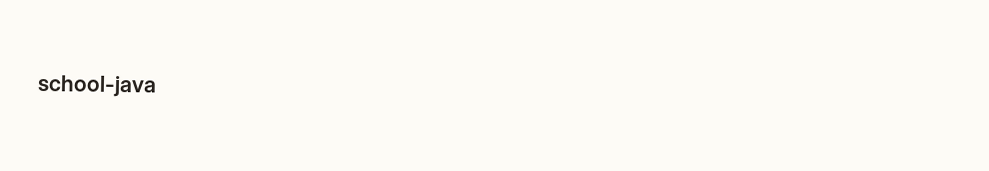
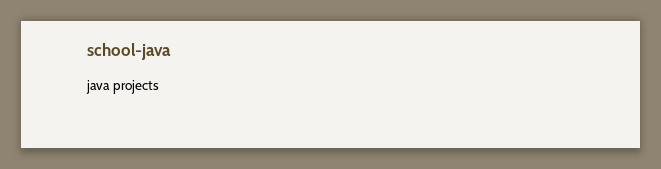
(157, 86) none -> [86,80,159,94] // java projects

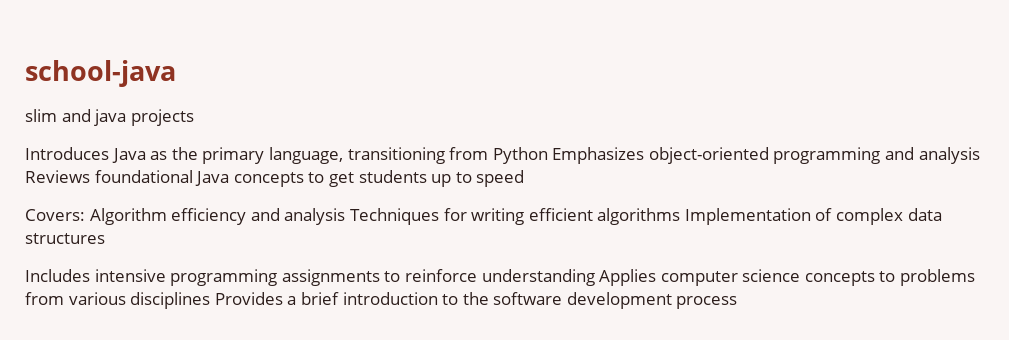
(171, 51) none -> [25,109,91,122] slim and
(159, 87) none -> [25,147,980,164] [25,170,525,187] [25,208,942,225] [25,233,105,244] [25,269,976,286] [25,292,738,309] // Introduces Java as the primary language, transitioning from Python Emphasizes object-oriented programming and analysis Reviews foundational Java concepts to get students up to speed // Covers: Algorithm efficiency and analysis Techniques for writing efficient algorithms Implementation of complex data structures // Includes intensive programming assignments to reinforce understanding Applies computer science concepts to problems from various disciplines Provides a brief introduction to the software development process

